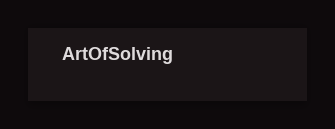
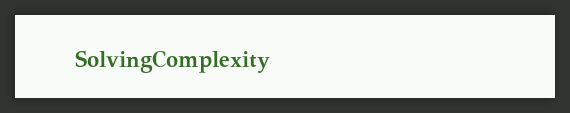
[62,47,173,64] ArtOfSolving -> [75,50,270,73] SolvingComplexity

